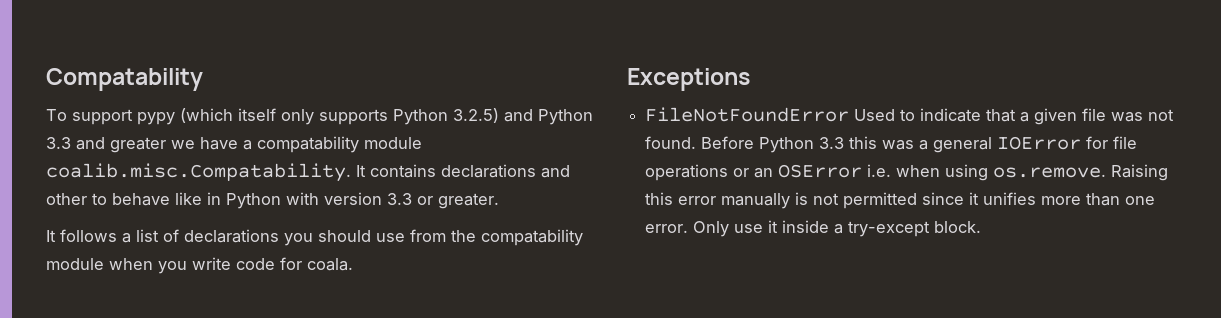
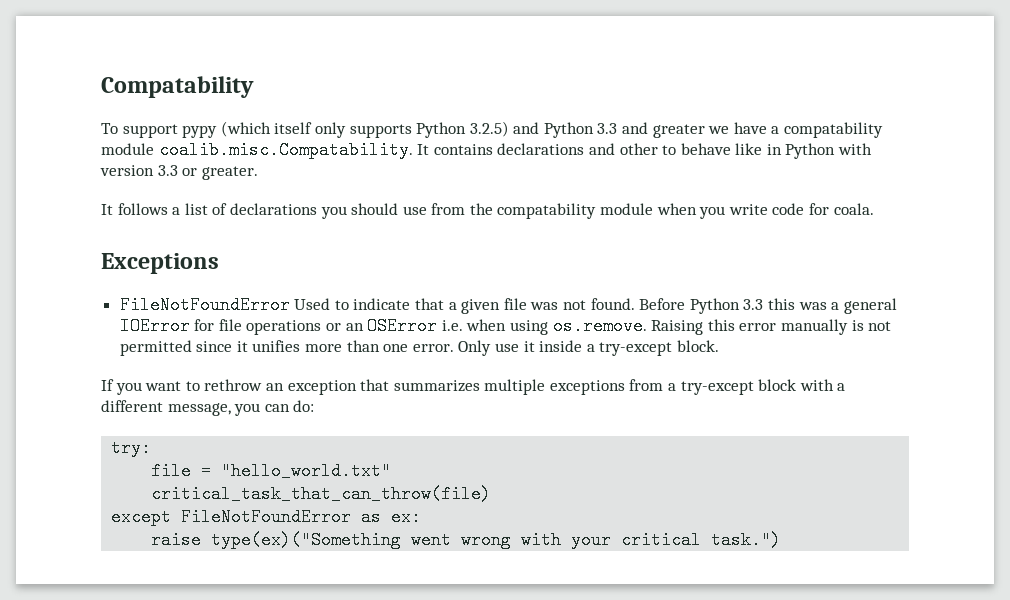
(982, 227) none -> [101,379,846,395] [101,400,315,416] [111,439,152,457] [151,462,392,480] [151,485,492,503] [111,508,422,526] [151,531,782,549] // If you want to rethrow an exception that summarizes multiple exceptions from a try-except block with a different message, you can do: // try: // file = "hello_world.txt" // critical_task_that_can_throw(file) // except FileNotFoundError as ex: // raise type(ex)("Something went wrong with your critical task.")

